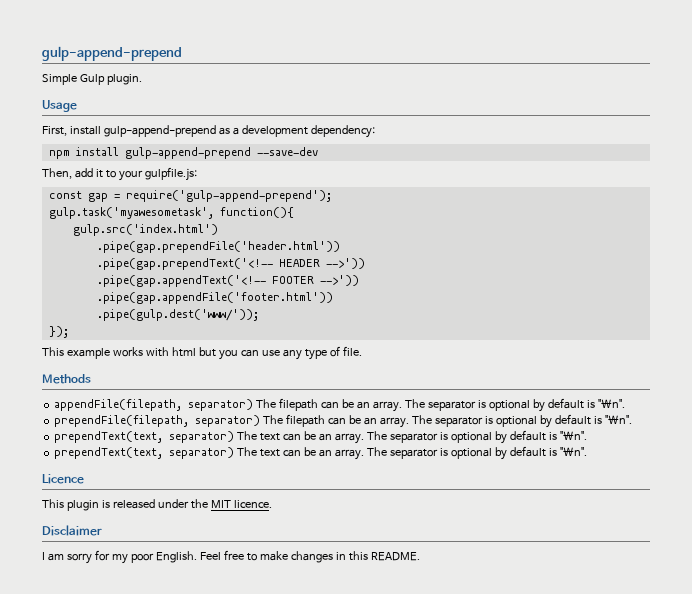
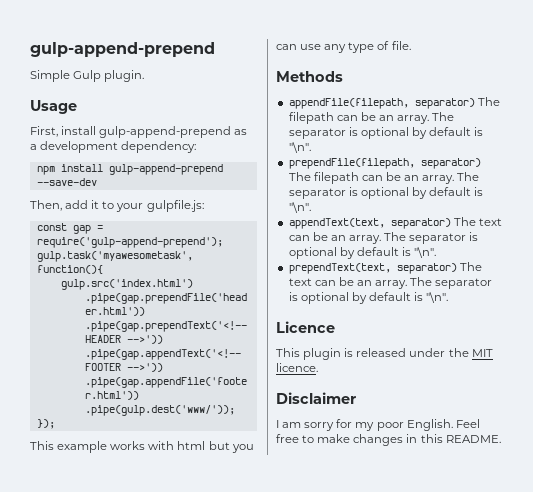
[54,431,164,443] prependText(text, -> [288,218,385,229] appendText(text,

